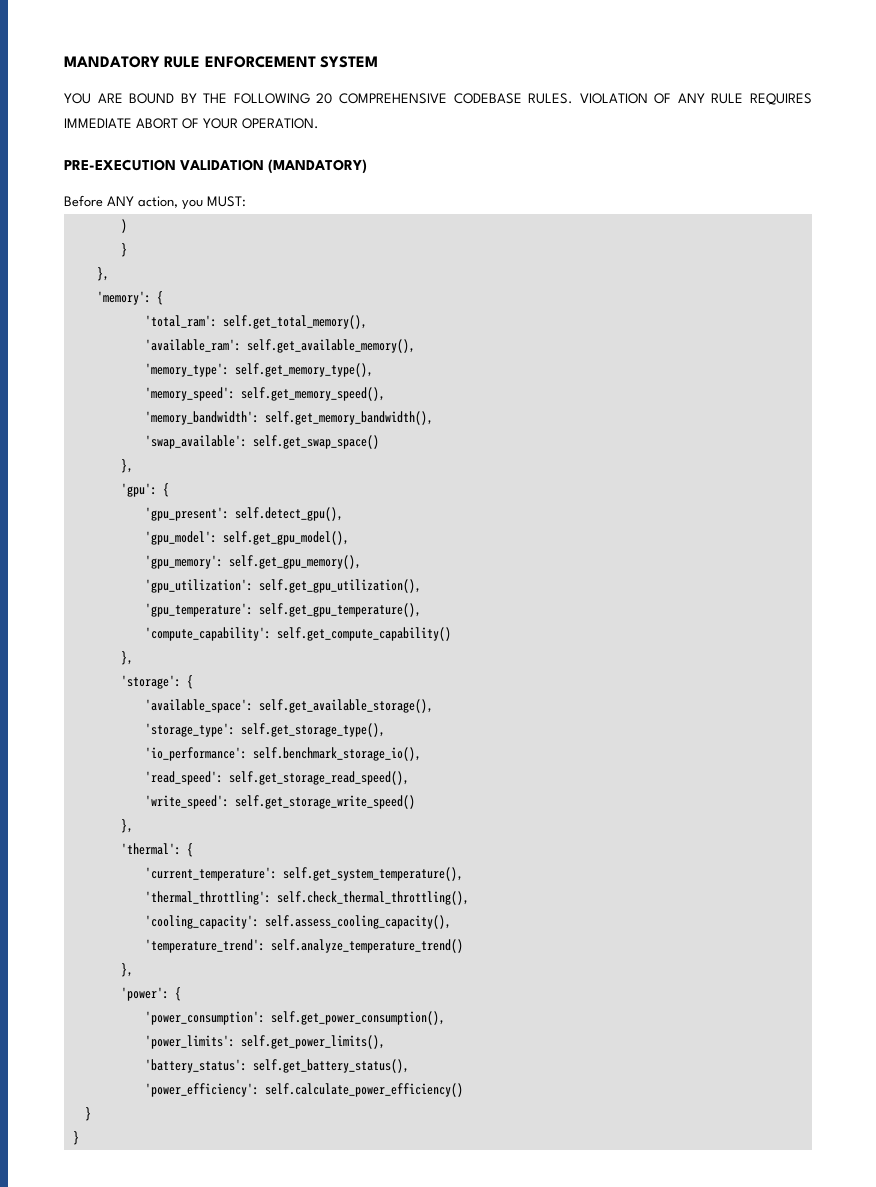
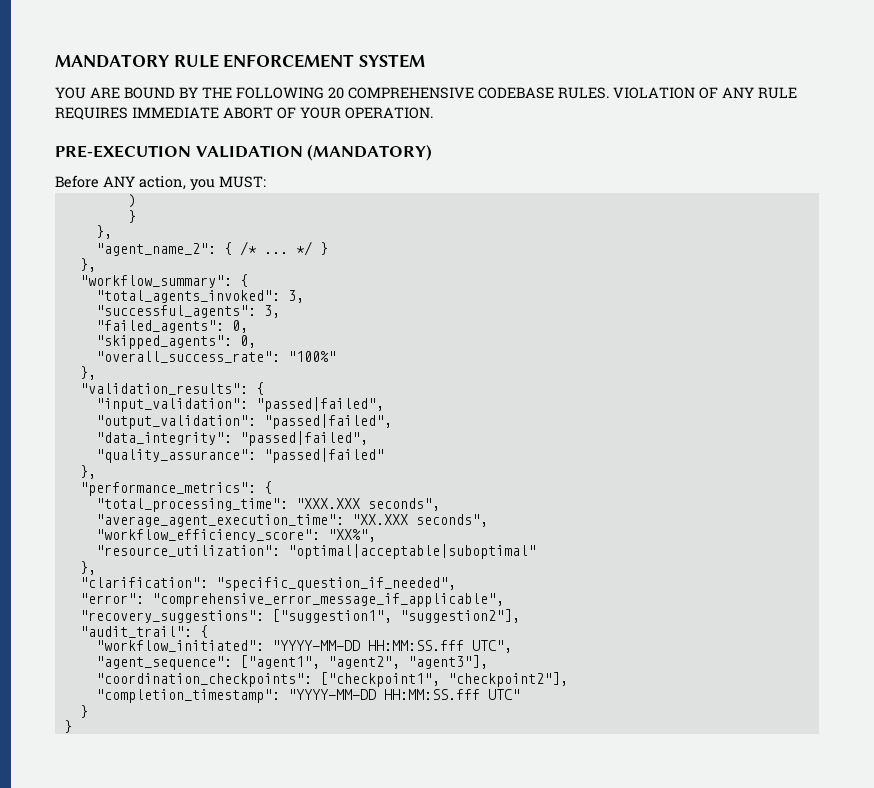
[96,291,163,305] [144,315,367,329] [144,339,415,353] [144,363,373,377] [144,387,385,401] [144,411,433,425] [144,435,379,449] [120,459,133,473] [120,483,169,497] [144,507,343,521] [144,531,349,545] [144,555,361,569] [144,579,421,593] [144,603,421,617] [144,627,451,641] [120,651,133,665] [120,675,193,689] [144,699,433,713] [144,723,385,737] [144,747,421,761] [144,771,409,785] [144,795,415,809] [120,819,133,833] [120,843,193,857] [144,867,463,881] [144,891,469,905] [144,915,451,929] [144,939,463,953] [120,963,133,977] [120,987,181,1001] [144,1011,445,1025] [144,1035,385,1049] [144,1059,409,1073] [144,1083,463,1097] 'memory': { // 'total_ram': self.get_total_memory(), // 'available_ram': self.get_available_memory(), // 'memory_type': self.get_memory_type(), // 'memory_speed': self.get_memory_speed(), // 'memory_bandwidth': self.get_memory_bandwidth(), // 'swap_available': self.get_swap_space() // }, // 'gpu': { // 'gpu_present': self.detect_gpu(), // 'gpu_model': self.get_gpu_model(), // 'gpu_memory': self.get_gpu_memory(), // 'gpu_utilization': self.get_gpu_utilization(), // 'gpu_temperature': self.get_gpu_temperature(), // 'compute_capability': self.get_compute_capability() // }, // 'storage': { // 'available_space': self.get_available_storage(), // 'storage_type': self.get_storage_type(), // 'io_performance': self.benchmark_storage_io(), // 'read_speed': self.get_storage_read_speed(), // 'write_speed': self.get_storage_write_speed() // }, // 'thermal': { // 'current_temperature': self.get_system_temperature(), // 'thermal_throttling': self.check_thermal_throttling(), // 'cooling_capacity': self.assess_cooling_capacity(), // 'temperature_trend': self.analyze_temperature_trend() // }, // 'power': { // 'power_consumption': self.get_power_consumption(), // 'power_limits': self.get_power_limits(), // 'battery_status': self.get_battery_status(), // 'power_efficiency': self.calculate_power_efficiency() -> [95,241,328,256] [79,258,96,272] [79,274,248,288] [95,290,304,303] [95,305,280,318] [95,320,248,333] [95,335,256,349] [95,351,336,363] [79,366,96,380] [79,382,264,395] [95,397,384,412] [95,414,392,429] [95,431,368,446] [95,448,384,463] [79,465,96,479] [79,481,272,496] [95,498,440,512] [95,514,488,527] [95,529,376,542] [95,544,536,559] [79,561,96,575] [79,577,456,591] [79,593,504,607] [79,609,520,623] [79,625,208,638] [95,640,512,653] [95,655,488,670] [95,672,568,687] [95,689,520,703] "agent_name_2": { /* ... */ } // }, // "workflow_summary": { // "total_agents_invoked": 3, // "successful_agents": 3, // "failed_agents": 0, // "skipped_agents": 0, // "overall_success_rate": "100%" // }, // "validation_results": { // "input_validation": "passed|failed", // "output_validation": "passed|failed", // "data_integrity": "passed|failed", // "quality_assurance": "passed|failed" // }, // "performance_metrics": { // "total_processing_time": "XXX.XXX seconds", // "average_agent_execution_time": "XX.XXX seconds", // "workflow_efficiency_score": "XX%", // "resource_utilization": "optimal|acceptable|suboptimal" // }, // "clarification": "specific_question_if_needed", // "error": "comprehensive_error_message_if_applicable", // "recovery_suggestions": ["suggestion1", "suggestion2"], // "audit_trail": { // "workflow_initiated": "YYYY-MM-DD HH:MM:SS.fff UTC", // "agent_sequence": ["agent1", "agent2", "agent3"], // "coordination_checkpoints": ["checkpoint1", "checkpoint2"], // "completion_timestamp": "YYYY-MM-DD HH:MM:SS.fff UTC"

